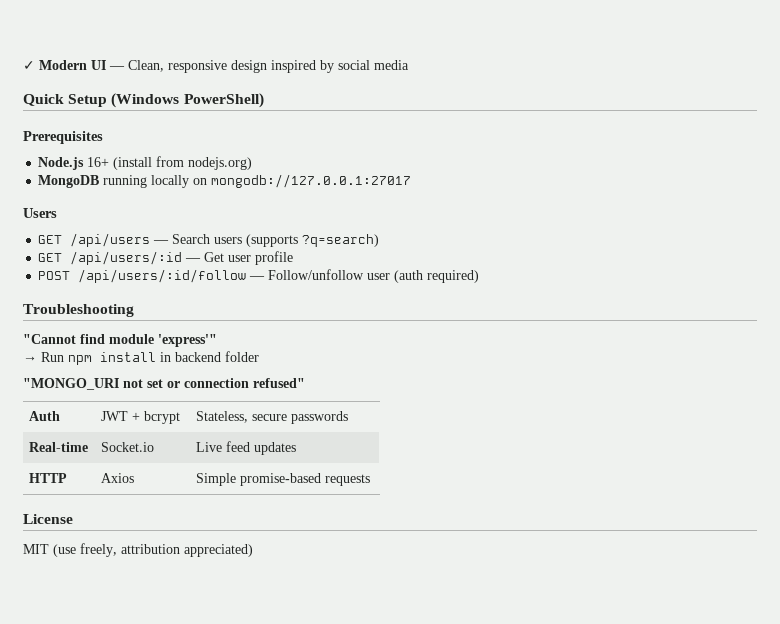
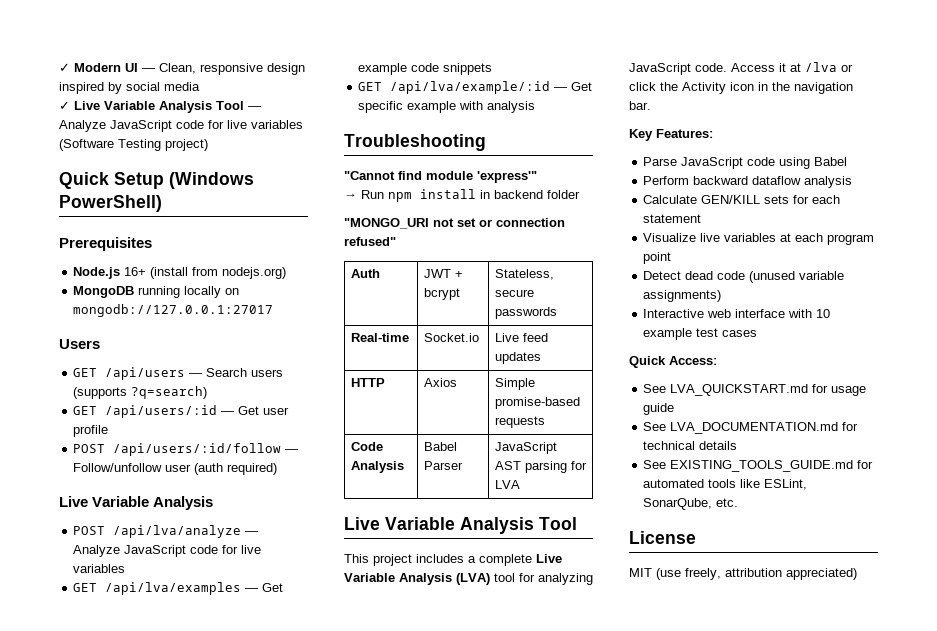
(409, 65) none -> [59,101,261,113] [59,120,303,132] [59,139,208,151] // ✓ Live Variable Analysis Tool — Analyze JavaScript code for live variables (Software Testing project)
(480, 276) none -> [59,496,214,510] [73,525,259,538] [73,545,262,557] [73,564,126,573] [73,582,284,595] [358,63,493,75] [358,81,593,94] [358,101,536,113] // Live Variable Analysis // POST /api/lva/analyze — Analyze JavaScript code for live variables // GET /api/lva/examples — Get example code snippets // GET /api/lva/example/:id — Get specific example with analysis
(371, 480) none -> [350,442,383,451] [350,461,404,473] [423,442,457,451] [423,461,463,470] [494,442,557,454] [494,461,587,473] [494,480,520,489] [344,517,577,534] [344,554,562,566] [344,573,593,585] [629,62,853,75] [629,82,853,94] [629,101,651,110] [629,129,713,141] [643,157,848,169] [643,176,853,188] [643,195,841,204] [643,214,702,223] [643,233,875,245] [643,252,672,264] [643,271,845,283] [643,290,722,302] [643,309,831,318] [643,328,758,340] [629,356,717,368] [643,384,867,396] [643,403,675,415] [643,422,859,434] [643,441,738,450] [643,460,874,472] [643,479,808,490] [643,498,739,510] // Code Analysis | Babel Parser | JavaScript AST parsing for LVA // Live Variable Analysis Tool // This project includes a complete Live Variable Analysis (LVA) tool for analyzing JavaScript code. Access it at /lva or click the Activity icon in the navigation bar. // Key Features: // Parse JavaScript code using Babel // Perform backward dataflow analysis // Calculate GEN/KILL sets for each statement // Visualize live variables at each program point // Detect dead code (unused variable assignments) // Interactive web interface with 10 example test cases // Quick Access: // See LVA_QUICKSTART.md for usage guide // See LVA_DOCUMENTATION.md for technical details // See EXISTING_TOOLS_GUIDE.md for automated tools like ESLint, SonarQube, etc.

